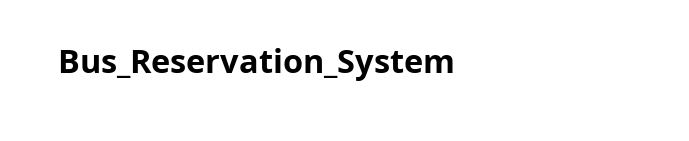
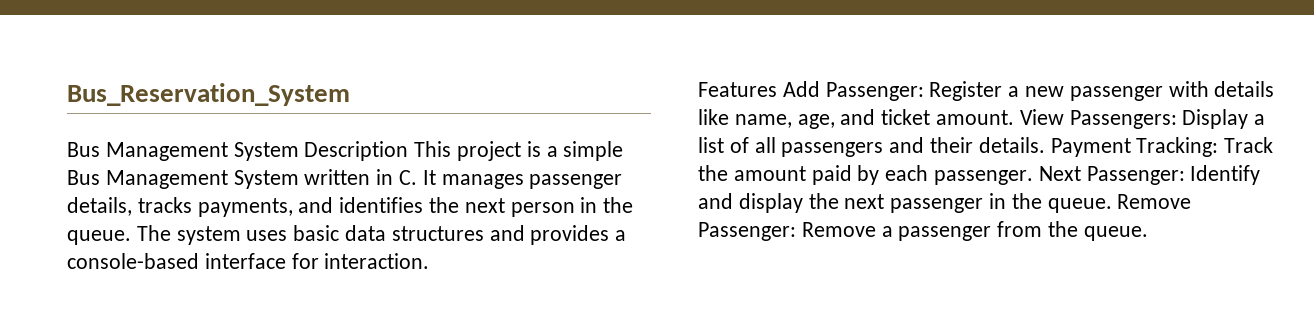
(455, 64) none -> [67,141,624,161] [67,169,623,189] [67,197,634,217] [67,225,627,245] [67,253,430,269] [698,81,1275,101] [698,109,1266,129] [698,137,1274,157] [698,165,1261,185] [698,193,1192,213] [698,221,1148,241] // Bus Management System Description This project is a simple Bus Management System written in C. It manages passenger details, tracks payments, and identifies the next person in the queue. The system uses basic data structures and provides a console-based interface for interaction. // Features Add Passenger: Register a new passenger with details like name, age, and ticket amount. View Passengers: Display a list of all passengers and their details. Payment Tracking: Track the amount paid by each passenger. Next Passenger: Identify and display the next passenger in the queue. Remove Passenger: Remove a passenger from the queue.

